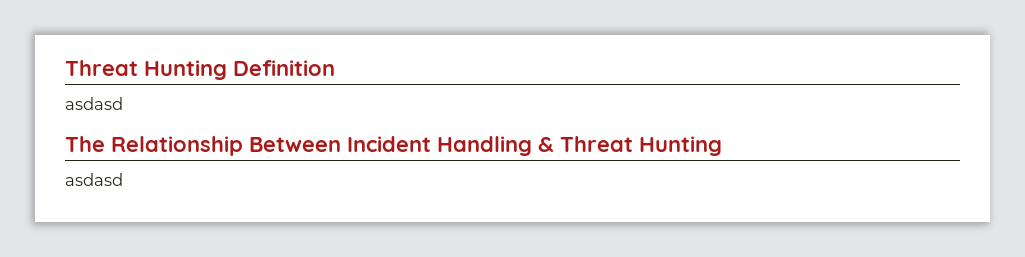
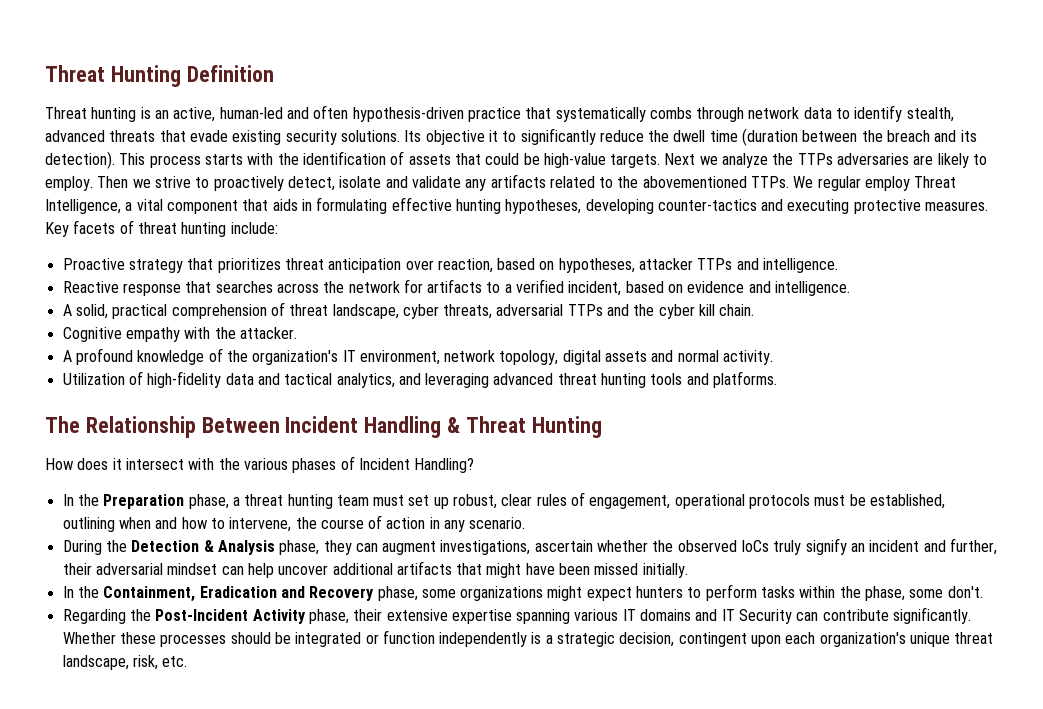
[65,97,123,110] asdasd -> [45,105,954,122] [45,128,977,146] [45,151,988,169] [45,174,957,191] [45,197,989,214] [45,220,278,237] [62,258,839,273] [62,279,851,296] [62,302,755,319] [62,327,297,342] [62,348,774,365] [62,371,778,388] Threat hunting is an active, human-led and often hypothesis-driven practice that systematically combs through network data to identify stealth, advanced threats that evade existing security solutions. Its objective it to significantly reduce the dwell time (duration between the breach and its detection). This process starts with the identification of assets that could be high-value targets. Next we analyze the TTPs adversaries are likely to employ. Then we strive to proactively detect, isolate and validate any artifacts related to the abovementioned TTPs. We regular employ Threat Intelligence, a vital component that aids in formulating effective hunting hypotheses, developing counter-tactics and executing protective measures. Key facets of threat hunting include: // Proactive strategy that prioritizes threat anticipation over reaction, based on hypotheses, attacker TTPs and intelligence. // Reactive response that searches across the network for artifacts to a verified incident, based on evidence and intelligence. // A solid, practical comprehension of threat landscape, cyber threats, adversarial TTPs and the cyber kill chain. // Cognitive empathy with the attacker. // A profound knowledge of the organization's IT environment, network topology, digital assets and normal activity. // Utilization of high-fidelity data and tactical analytics, and leveraging advanced threat hunting tools and platforms.
[65,173,123,186] asdasd -> [45,456,475,473] [62,492,946,509] [62,515,526,532] [62,538,998,555] [62,561,688,578] [62,584,983,602] [62,607,972,624] [62,630,994,647] [62,655,188,670] How does it intersect with the various phases of Incident Handling? // In the Preparation phase, a threat hunting team must set up robust, clear rules of engagement, operational protocols must be established, outlining when and how to intervene, the course of action in any scenario. // During the Detection & Analysis phase, they can augment investigations, ascertain whether the observed IoCs truly signify an incident and further, their adversarial mindset can help uncover additional artifacts that might have been missed initially. // In the Containment, Eradication and Recovery phase, some organizations might expect hunters to perform tasks within the phase, some don't. // Regarding the Post-Incident Activity phase, their extensive expertise spanning various IT domains and IT Security can contribute significantly. Whether these processes should be integrated or function independently is a strategic decision, contingent upon each organization's unique threat landscape, risk, etc.

